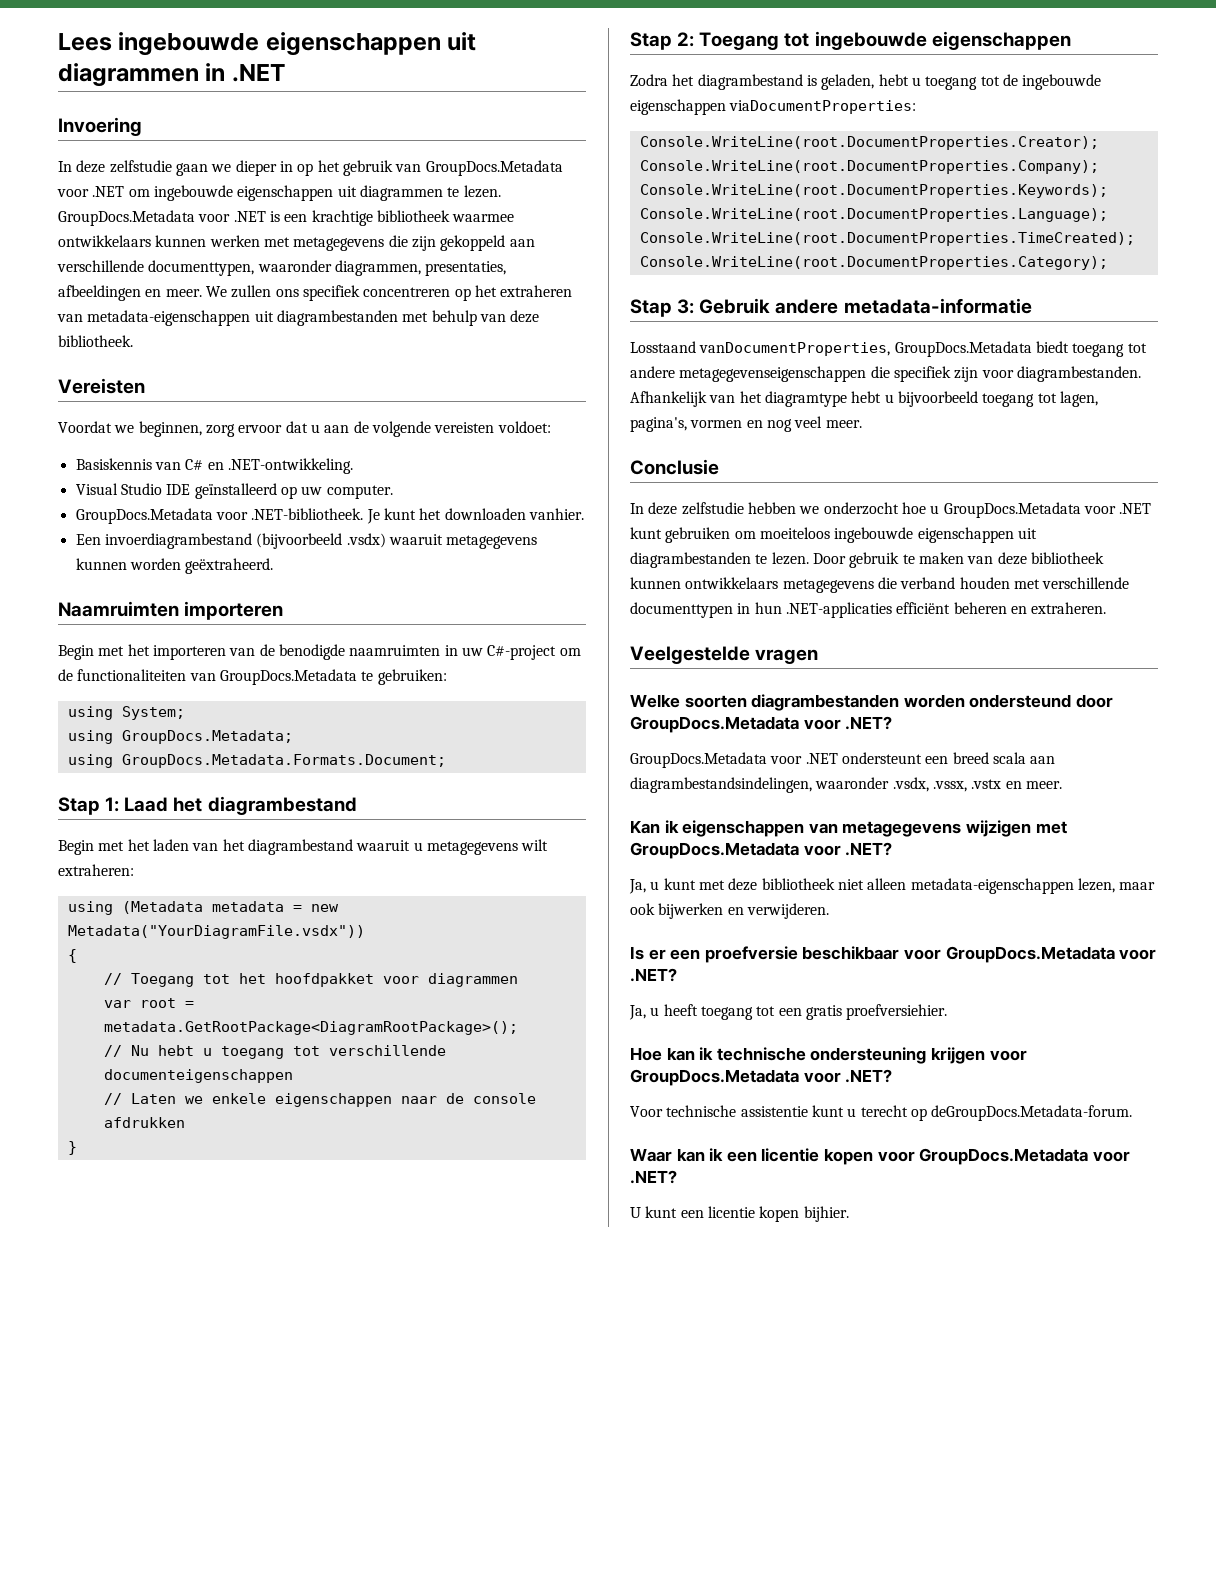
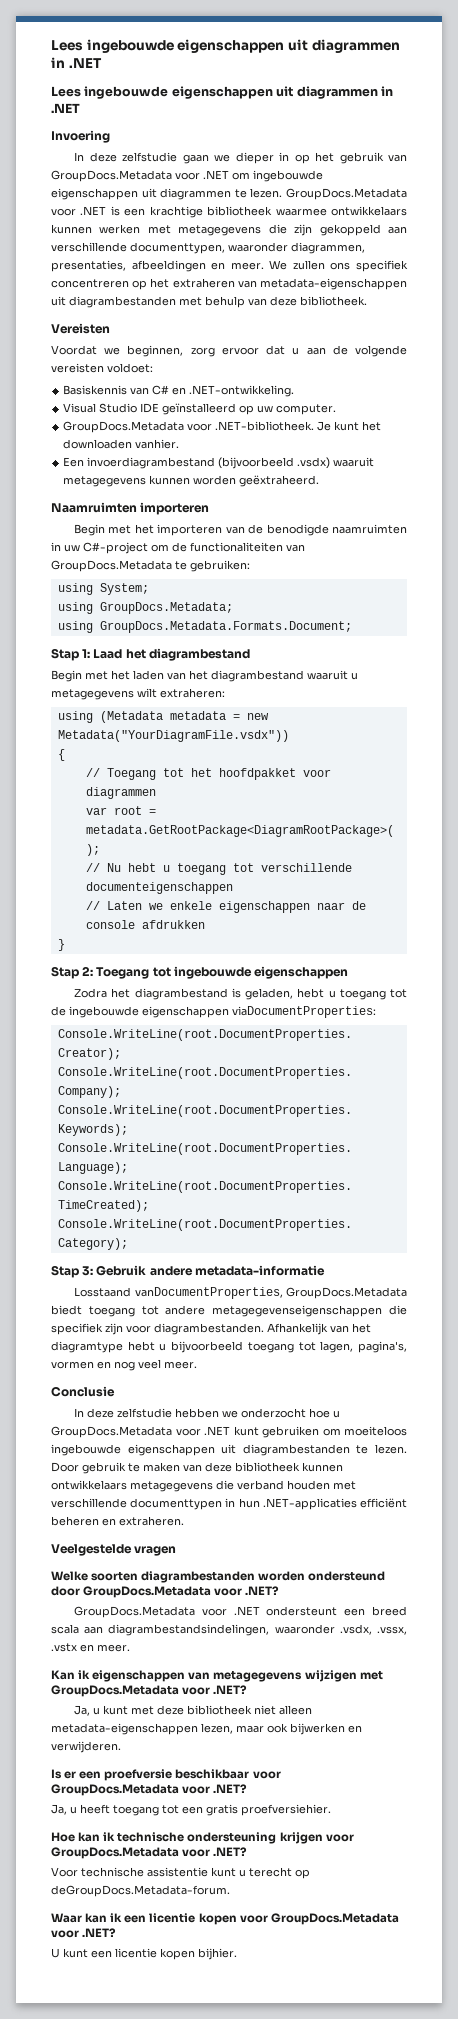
[58,32,477,56] [58,63,285,87] Lees ingebouwde eigenschappen uit diagrammen in .NET -> [51,39,400,53] [51,57,102,68] [51,86,393,99] [51,103,80,113] Lees ingebouwde eigenschappen uit diagrammen in .NET // Lees ingebouwde eigenschappen uit diagrammen in .NET

